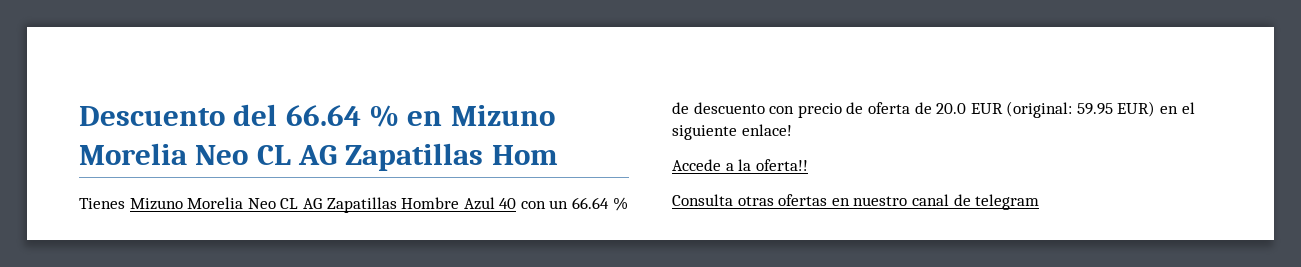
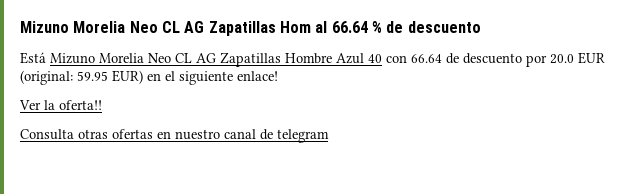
[79,104,443,127] Descuento del 66.64 % en -> (20, 27) none
[79,198,125,209] // Tienes -> [315,21,481,33] [20,52,46,64] al 66.64 % de descuento // Está
[549,197,628,211] [672,102,932,118] un 66.64 % de descuento con precio de oferta de -> [411,53,547,67] 66.64 de descuento por
[672,159,734,171] Accede a -> [19,100,41,110] Ver

